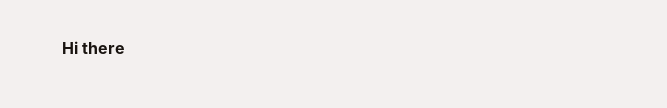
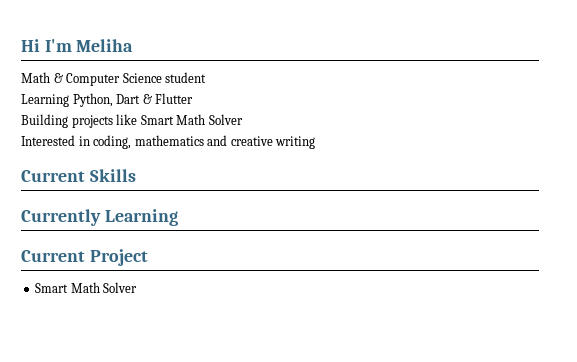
[82,42,126,54] there -> [44,39,134,52] [21,72,207,86] [21,93,194,107] [21,114,243,128] [21,135,316,149] [21,169,136,182] [21,209,178,226] [21,249,148,266] [35,282,138,293] I'm Meliha // Math & Computer Science student // Learning Python, Dart & Flutter // Building projects like Smart Math Solver // Interested in coding, mathematics and creative writing // Current Skills // Currently Learning // Current Project // Smart Math Solver

